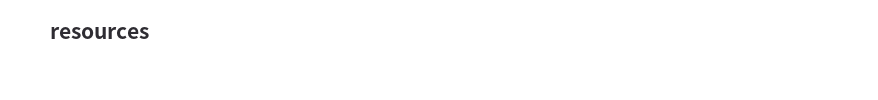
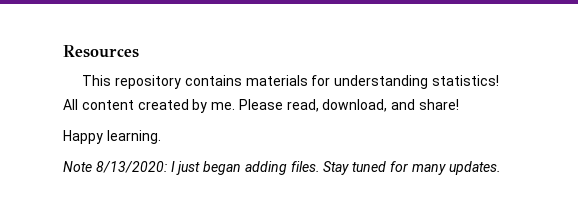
[50,27,149,39] resources -> [63,45,139,58] [82,75,500,89] [63,99,460,113] [63,130,161,144] [63,161,501,175] Resources // This repository contains materials for understanding statistics! All content created by me. Please read, download, and share! // Happy learning. // Note 8/13/2020: I just began adding files. Stay tuned for many updates.

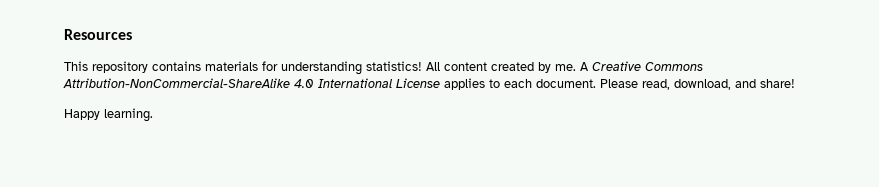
(236, 106) none -> [580,61,703,71] [63,78,596,90] A Creative Commons Attribution-NonCommercial-ShareAlike 4.0 International License applies to each document.
[63,161,501,175] // Note 8/13/2020: I just began adding files. Stay tuned for many updates. -> (153, 115) none

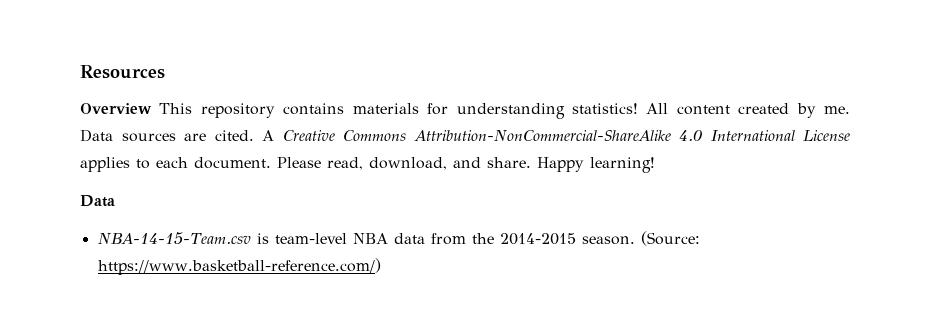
(132, 34) none -> [80,103,152,114] Overview
(576, 67) none -> [80,129,254,142] Data sources are cited.
[760,79,795,88] [64,108,153,122] share! // Happy learning. -> [487,157,655,173] [80,195,115,207] [97,231,700,246] [97,258,381,275] share. Happy learning! // Data // NBA-14-15-Team.csv is team-level NBA data from the 2014-2015 season. (Source: https://www.basketball-reference.com/)

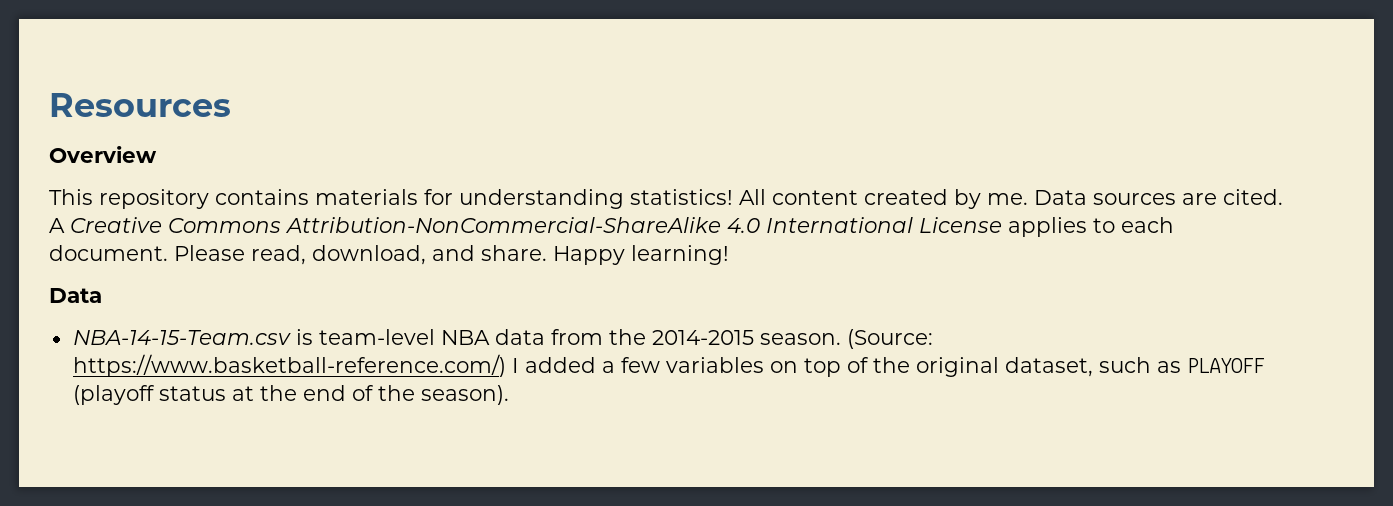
(152, 108) none -> (157, 154) //
(381, 266) none -> [511,357,1264,377] [72,385,509,405] I added a few variables on top of the original dataset, such as PLAYOFF (playoff status at the end of the season).

